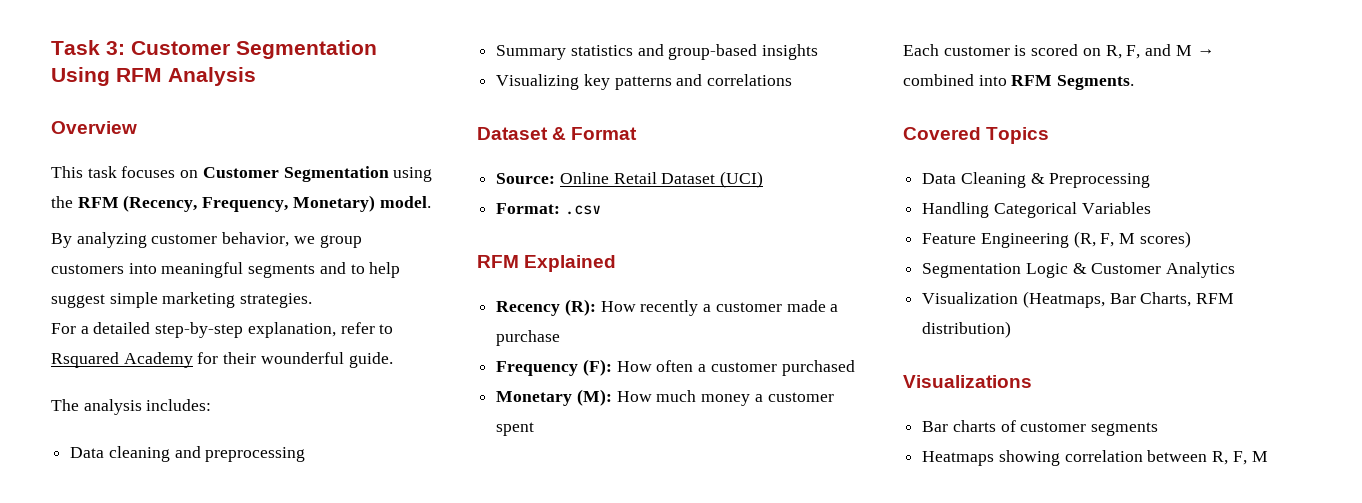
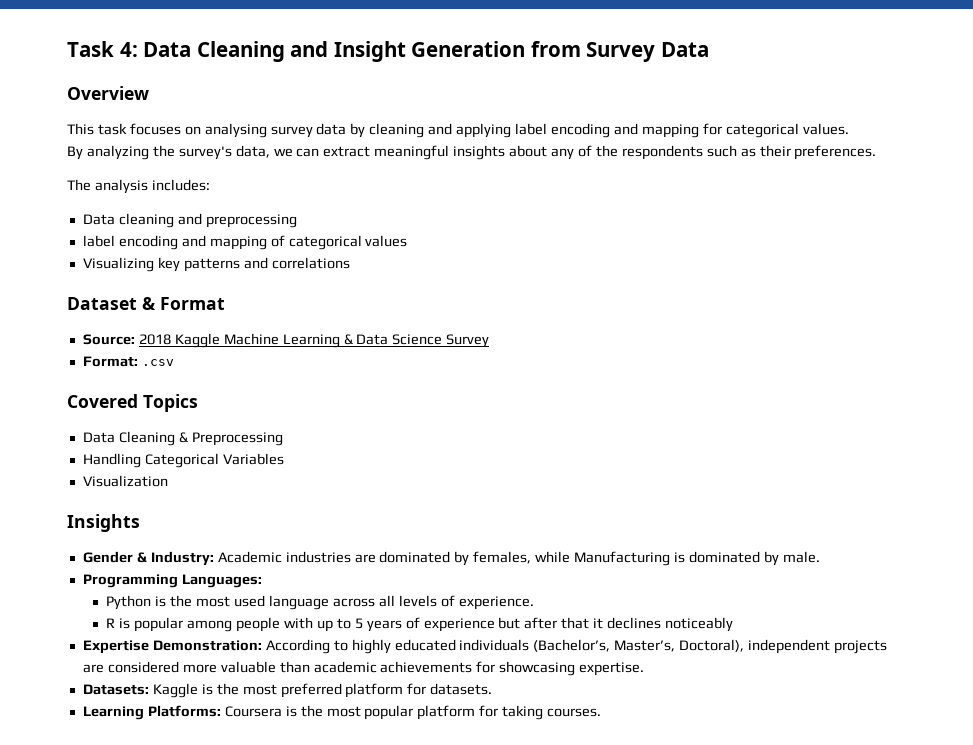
[106,40,377,59] [51,67,256,86] 3: Customer Segmentation Using RFM Analysis -> [119,41,709,62] 4: Data Cleaning and Insight Generation from Survey Data
[202,166,433,182] [51,195,431,212] [51,232,362,248] [51,262,401,278] [51,292,313,308] [51,322,394,338] [51,352,393,368] Customer Segmentation using the RFM (Recency, Frequency, Monetary) model. // By analyzing customer behavior, we group customers into meaningful segments and to help suggest simple marketing strategies. // For a detailed step-by-step explanation, refer to Rsquared Academy for their wounderful guide. -> [204,123,849,138] [67,145,877,160] analysing survey data by cleaning and applying label encoding and mapping for categorical values. // By analyzing the survey's data, we can extract meaningful insights about any of the respondents such as their preferences.
[496,44,819,60] Summary statistics and group-based insights -> [82,235,408,250] label encoding and mapping of categorical values
[559,171,764,188] [496,203,601,215] [477,255,617,272] [496,299,839,316] [496,330,561,346] [496,359,855,376] [496,389,834,406] [496,422,535,436] [903,44,1215,59] [903,74,1135,90] Online Retail Dataset (UCI) // Format: .csv // RFM Explained // Recency (R): How recently a customer made a purchase // Frequency (F): How often a customer purchased // Monetary (M): How much money a customer spent // Each customer is scored on R, F, and M → combined into RFM Segments. -> [138,333,490,348] [82,356,174,367] 2018 Kaggle Machine Learning & Data Science Survey // Format: .csv
[922,231,1191,248] [922,262,1236,278] [922,291,1235,308] [922,321,1012,338] [903,375,1032,388] [922,420,1159,436] [922,450,1268,466] Feature Engineering (R, F, M scores) // Segmentation Logic & Customer Analytics // Visualization (Heatmaps, Bar Charts, RFM distribution) // Visualizations // Bar charts of customer segments // Heatmaps showing correlation between R, F, M -> [82,475,168,487] [67,514,140,532] [82,551,820,566] [82,574,262,588] [106,595,534,610] [106,617,734,632] [82,639,888,654] [82,661,645,676] [82,683,493,698] [82,705,602,720] Visualization // Insights // Gender & Industry: Academic industries are dominated by females, while Manufacturing is dominated by male. // Programming Languages: // Python is the most used language across all levels of experience. // R is popular among people with up to 5 years of experience but after that it declines noticeably // Expertise Demonstration: According to highly educated individuals (Bachelor’s, Master’s, Doctoral), independent projects are considered more valuable than academic achievements for showcasing expertise. // Datasets: Kaggle is the most preferred platform for datasets. // Learning Platforms: Coursera is the most popular platform for taking courses.

